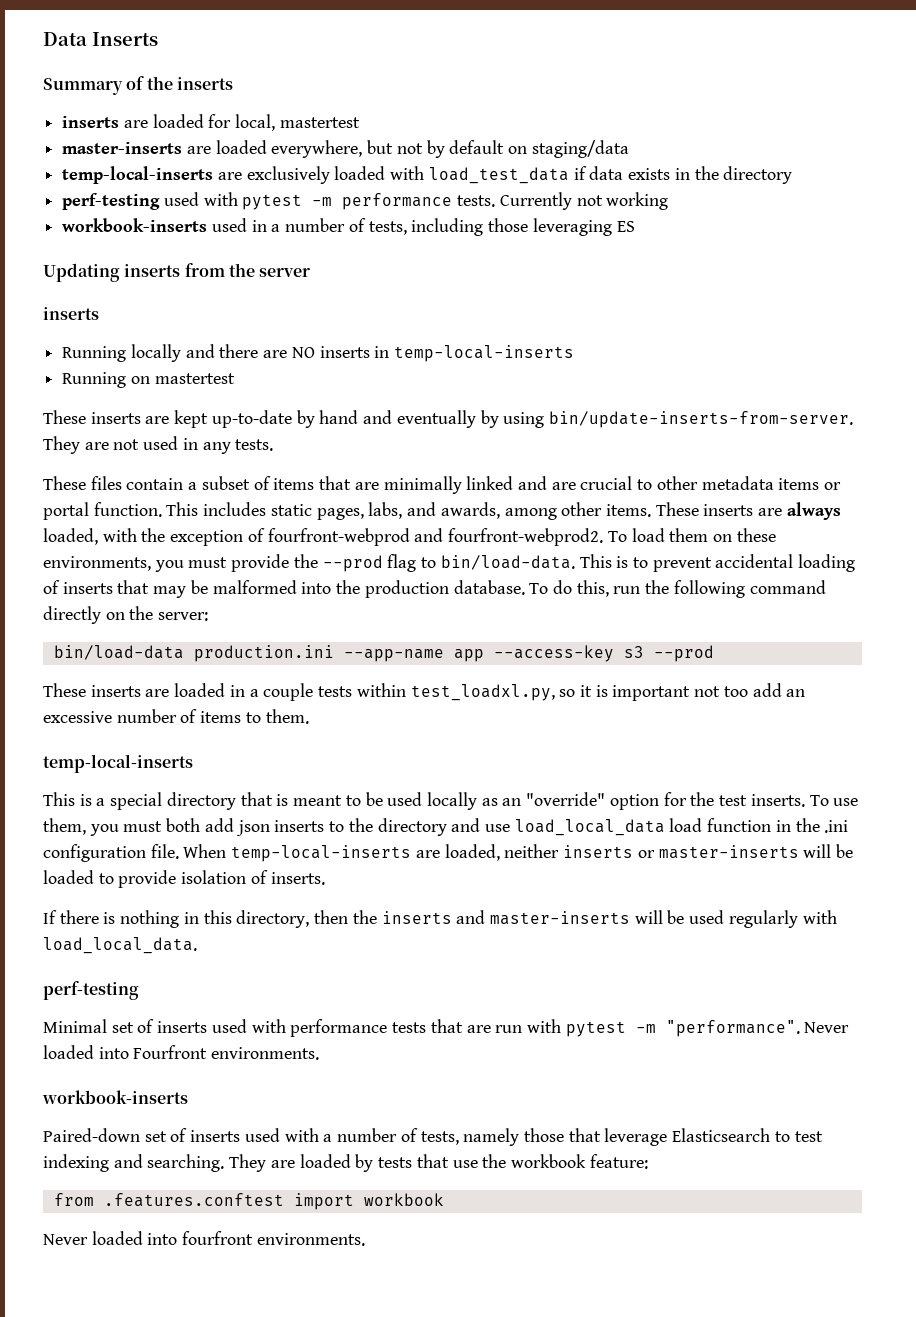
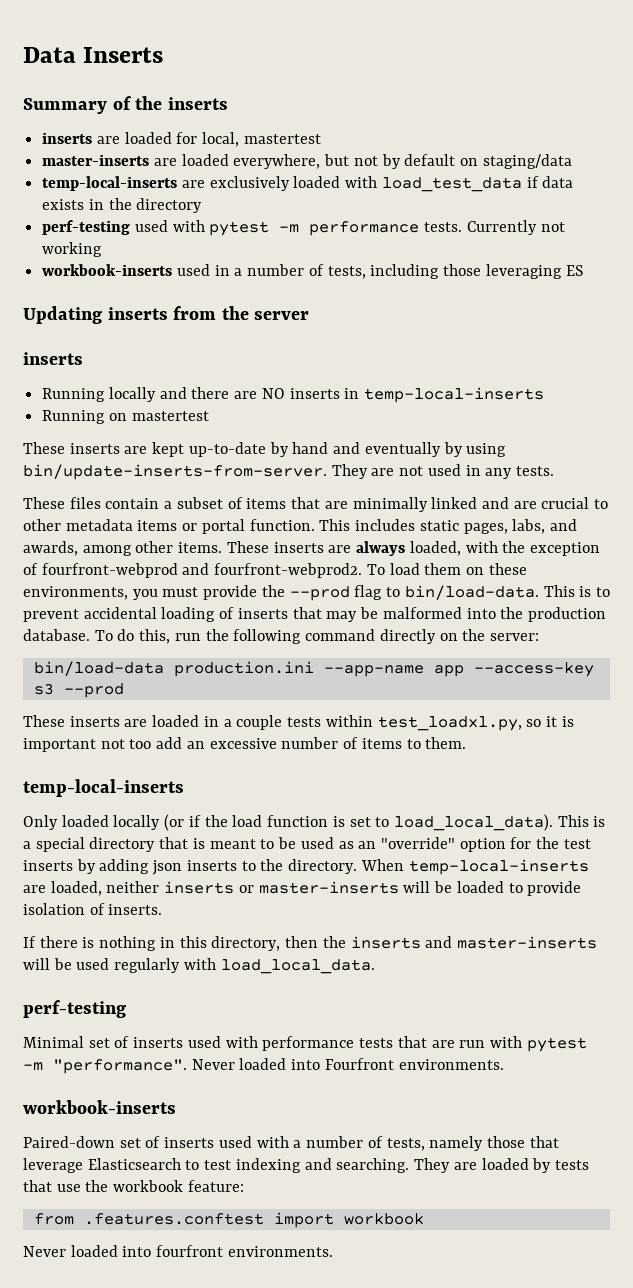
(193, 763) none -> [23,814,553,831] Only loaded locally (or if the load function is set to load_local_data).
[426,792,477,810] locally -> (334, 843) none
[750,794,859,807] [43,818,849,836] [43,844,179,862] inserts. To use them, you must both add json inserts to the directory and use load_local_data load function in the .ini configuration file. -> [23,859,358,875] inserts by adding json inserts to the directory.

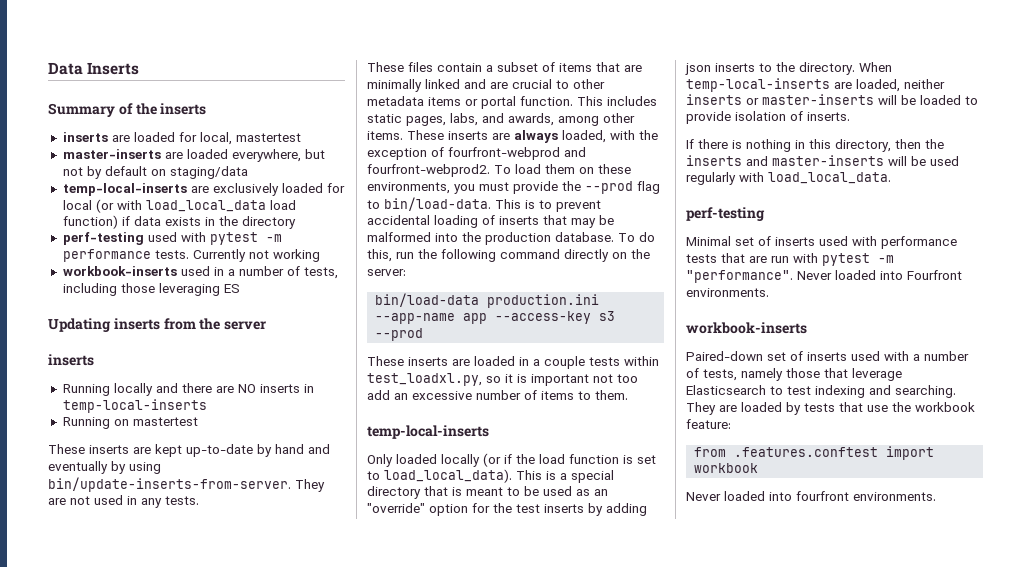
[345,176,522,192] with load_test_data -> [326,183,345,193] [62,199,296,213] [62,215,118,229] for local (or with load_local_data load function)

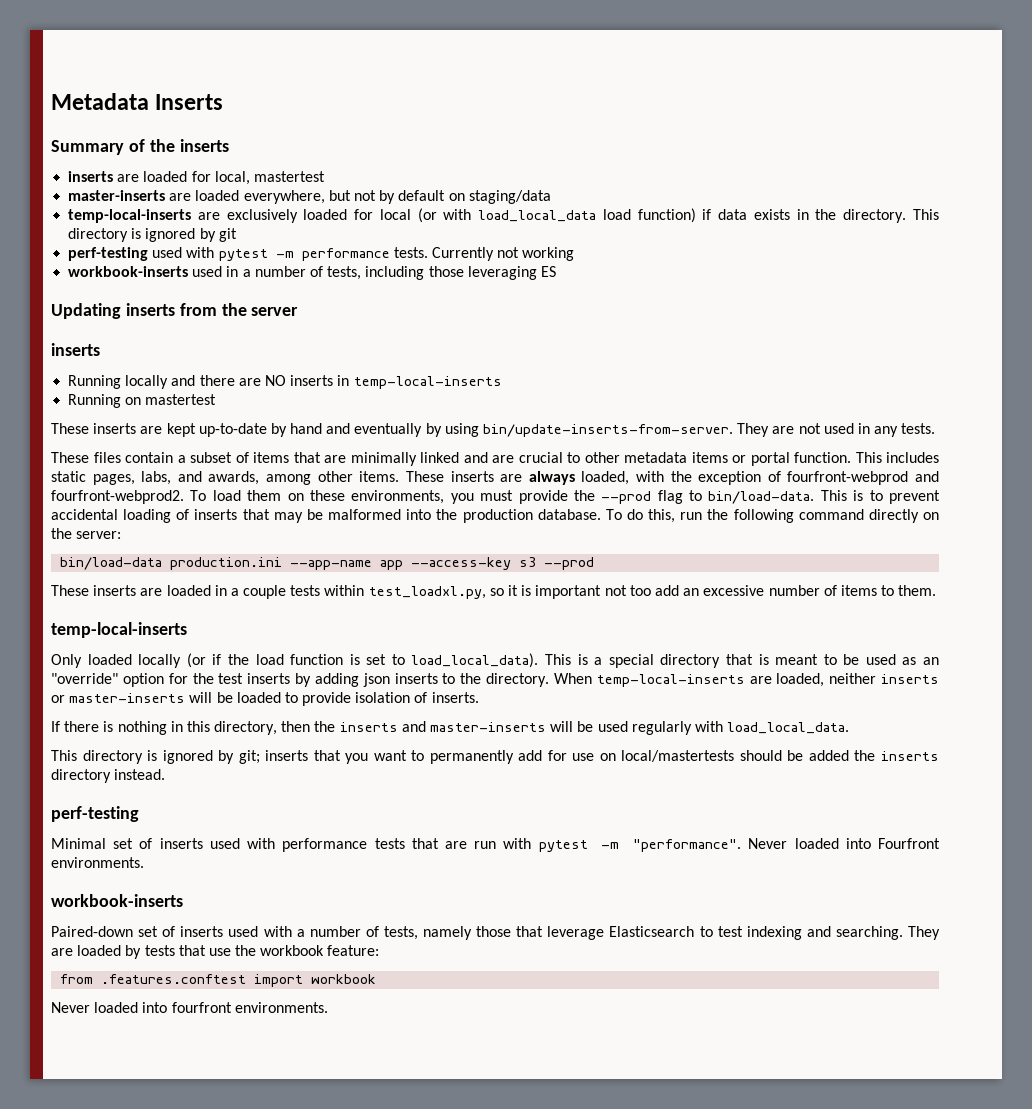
[48,62,83,75] Data -> [51,93,149,110] Metadata
[241,216,296,229] directory -> [843,209,939,223] [68,228,237,242] directory. This directory is ignored by git
(891, 178) none -> [51,750,939,764] [51,769,166,783] // This directory is ignored by git; inserts that you want to permanently add for use on local/mastertests should be added the inserts directory instead.

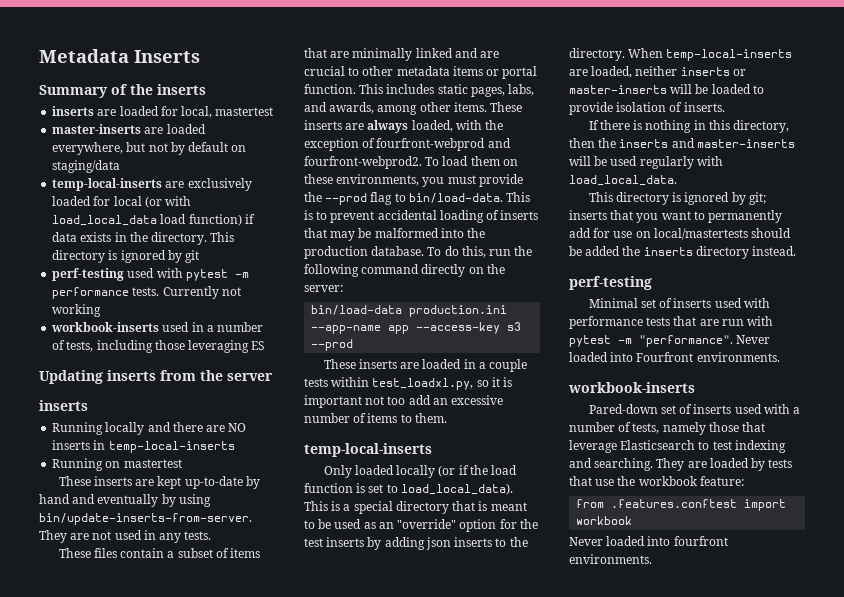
[51,926,133,937] Paired-down -> [588,404,658,414] Pared-down

